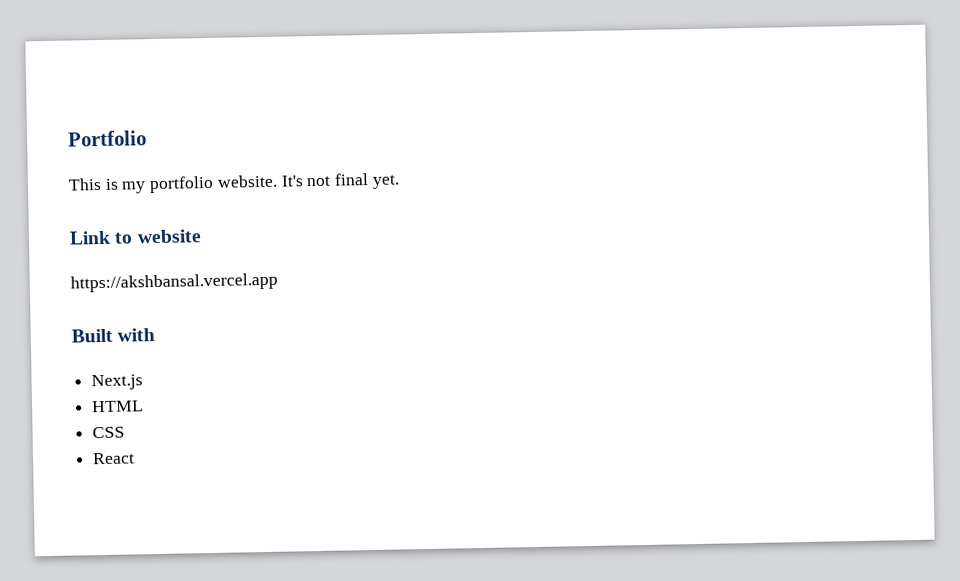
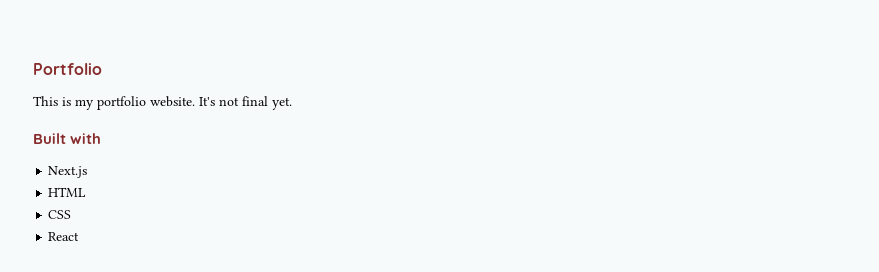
[69,229,202,245] [70,272,278,293] // Link to website // https://akshbansal.vercel.app -> (292, 103) none

